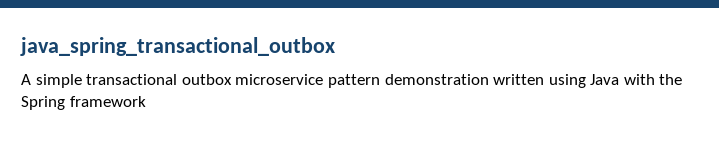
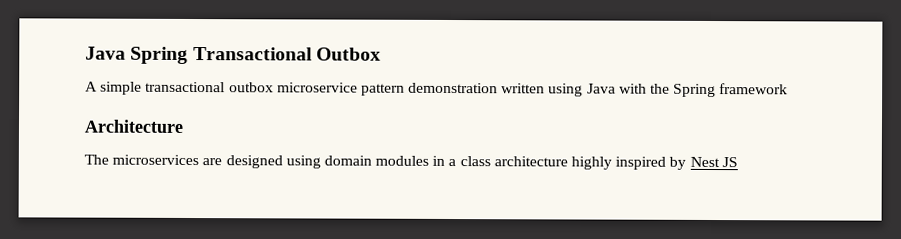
[20,37,335,56] java_spring_transactional_outbox -> [85,46,381,64] Java Spring Transactional Outbox
(146, 101) none -> [84,119,183,133] [84,154,738,170] // Architecture // The microservices are designed using domain modules in a class architecture highly inspired by Nest JS

